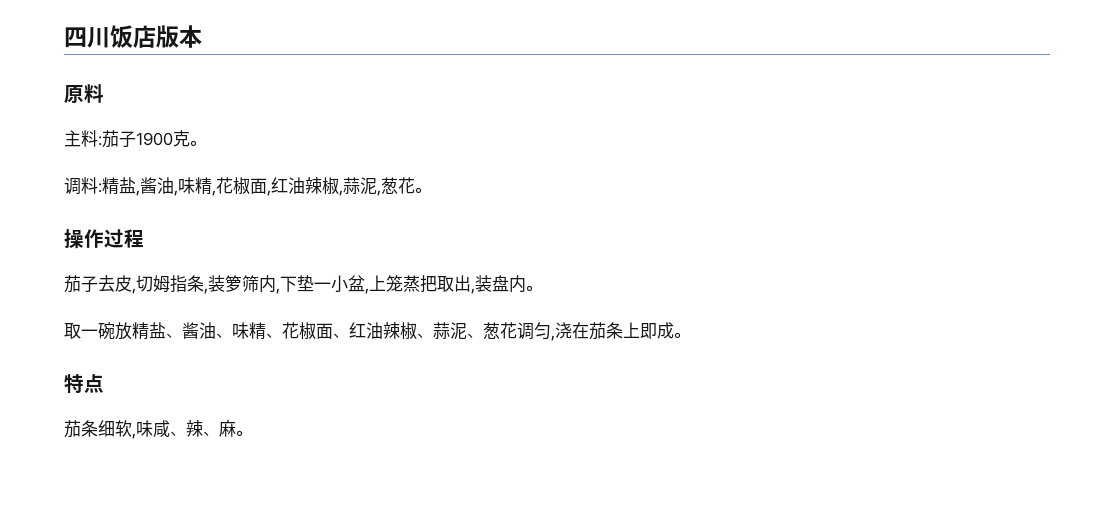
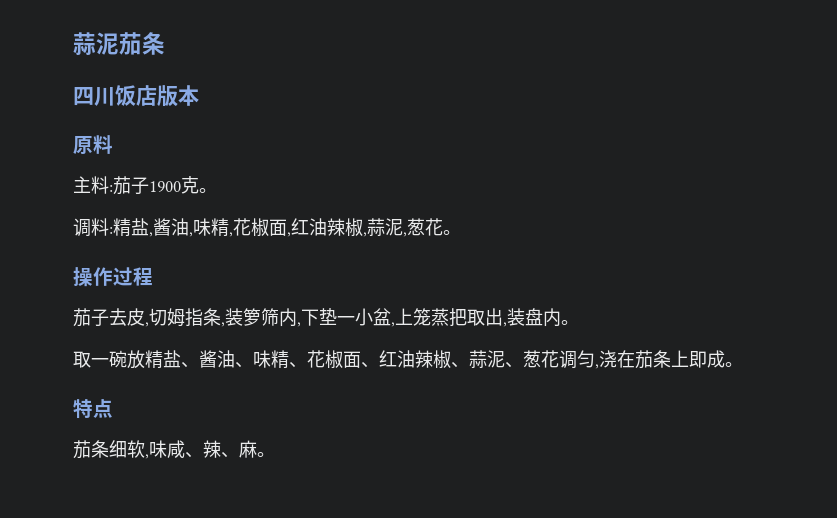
(64, 37) none -> [73,32,165,55] 蒜泥茄条 //

